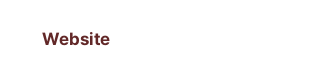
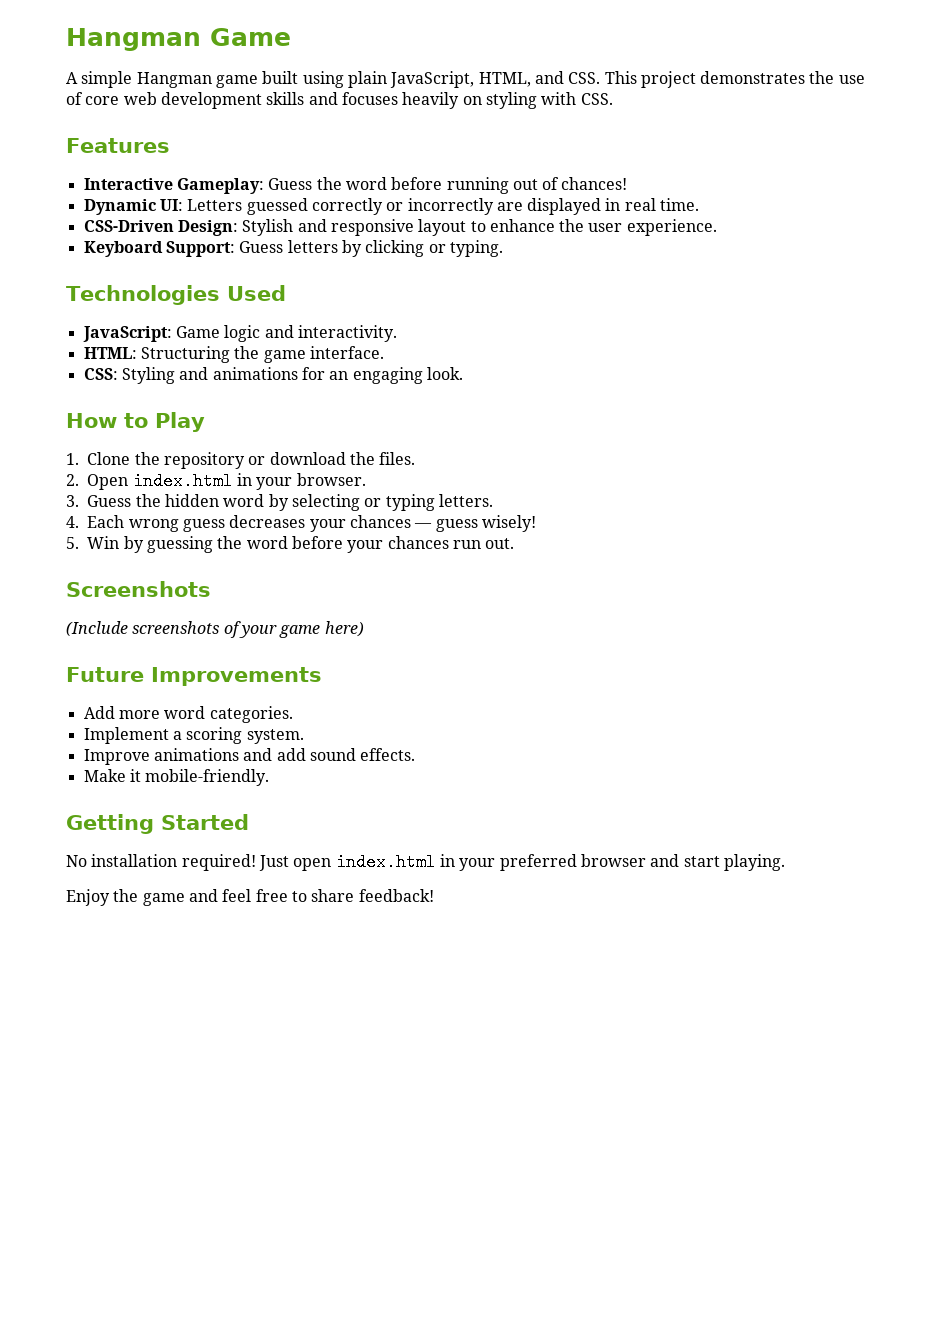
[42,31,110,46] Website -> [66,28,291,51] [66,71,865,88] [66,92,613,109] [66,138,170,153] [83,177,628,194] [83,198,700,215] [83,219,717,236] [83,240,503,257] [66,285,286,305] [82,325,397,342] [83,346,384,363] [83,367,463,384] [66,412,205,432] [66,452,416,469] [66,472,366,490] [66,494,493,511] [66,515,536,532] [66,536,515,553] [66,581,211,597] [66,621,364,638] [66,667,322,686] [83,706,293,723] [83,727,304,744] [83,748,416,765] [83,769,270,786] [66,814,249,834] [66,853,785,871] [66,889,434,906] Hangman Game // A simple Hangman game built using plain JavaScript, HTML, and CSS. This project demonstrates the use of core web development skills and focuses heavily on styling with CSS. // Features // Interactive Gameplay: Guess the word before running out of chances! // Dynamic UI: Letters guessed correctly or incorrectly are displayed in real time. // CSS-Driven Design: Stylish and responsive layout to enhance the user experience. // Keyboard Support: Guess letters by clicking or typing. // Technologies Used // JavaScript: Game logic and interactivity. // HTML: Structuring the game interface. // CSS: Styling and animations for an engaging look. // How to Play // 1. Clone the repository or download the files. // 2. Open index.html in your browser. // 3. Guess the hidden word by selecting or typing letters. // 4. Each wrong guess decreases your chances — guess wisely! // 5. Win by guessing the word before your chances run out. // Screenshots // (Include screenshots of your game here) // Future Improvements // Add more word categories. // Implement a scoring system. // Improve animations and add sound effects. // Make it mobile-friendly. // Getting Started // No installation required! Just open index.html in your preferred browser and start playing. // Enjoy the game and feel free to share feedback!

